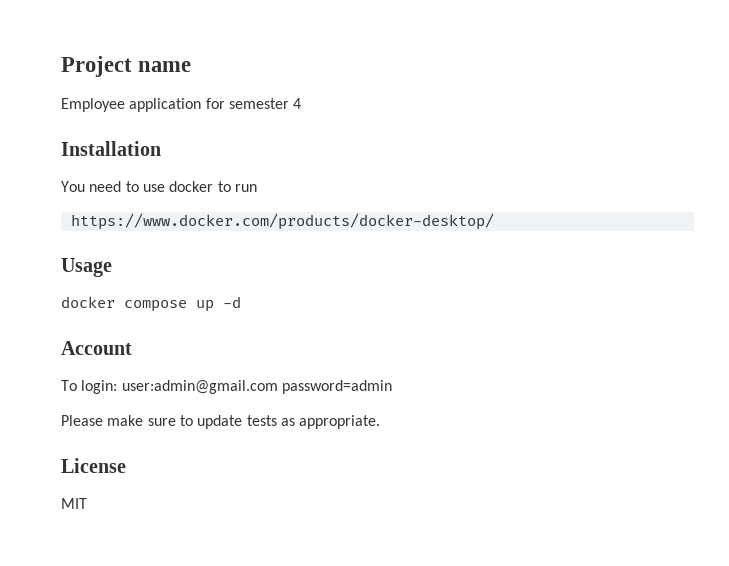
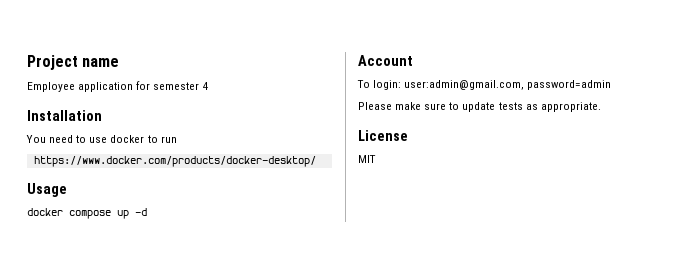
[121,380,278,394] user:admin@gmail.com -> [404,80,525,90] user:admin@gmail.com,

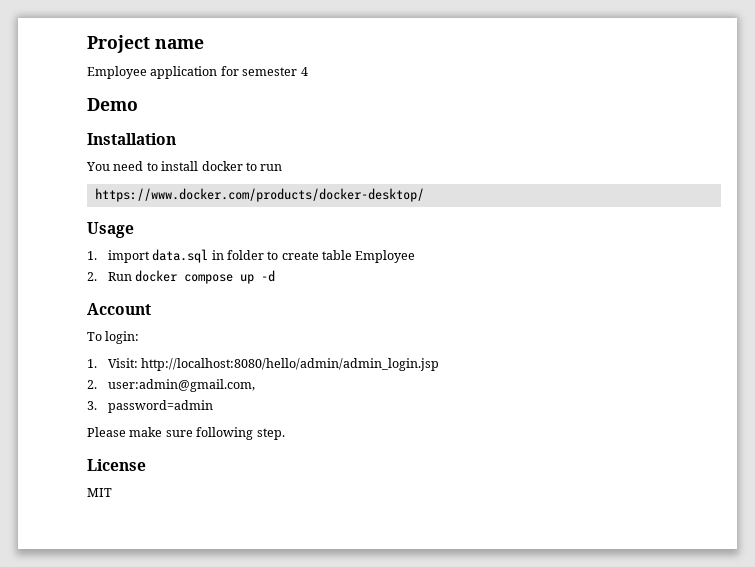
(209, 86) none -> [87,98,138,111] // Demo
[89,137,108,143] use -> [161,161,199,171] install
(67, 190) none -> [87,249,416,263] [87,272,132,281] 1. import data.sql in folder to create table Employee // 2. Run
(402, 85) none -> [87,358,440,371] [87,380,97,389] // 1. Visit: http://localhost:8080/hello/admin/admin_login.jsp // 2.
(525, 85) none -> [87,401,97,410] // 3.
[449,102,601,112] to update tests as appropriate. -> [196,427,285,440] following step.

